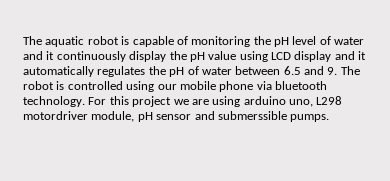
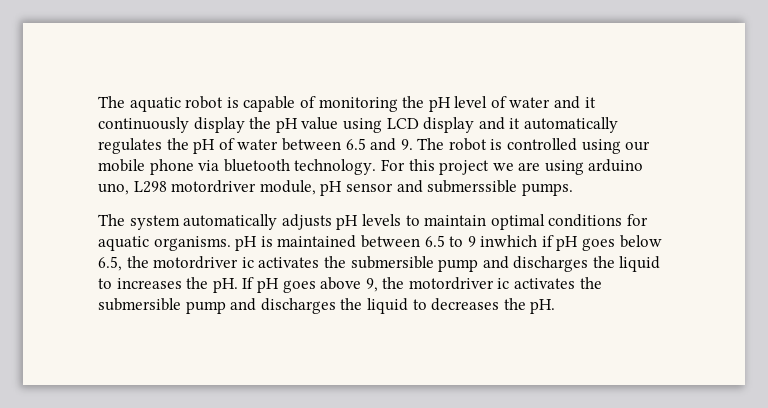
(330, 118) none -> [98,214,648,230] [98,235,662,251] [98,256,661,272] [98,277,602,293] [98,298,556,314] // The system automatically adjusts pH levels to maintain optimal conditions for aquatic organisms. pH is maintained between 6.5 to 9 inwhich if pH goes below 6.5, the motordriver ic activates the submersible pump and discharges the liquid to increases the pH. If pH goes above 9, the motordriver ic activates the submersible pump and discharges the liquid to decreases the pH.

